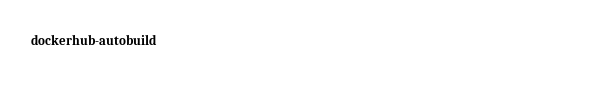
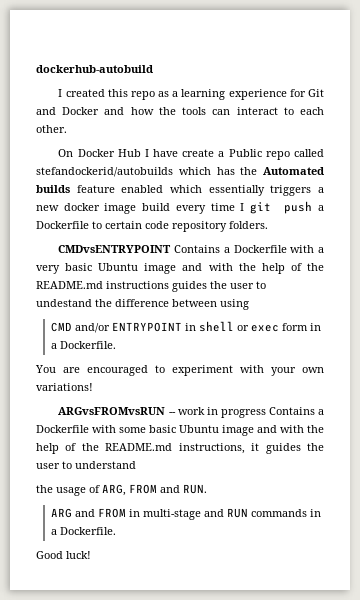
(157, 39) none -> [58,89,324,100] [36,107,325,115] [36,125,67,133] [58,149,324,160] [36,167,324,177] [36,185,324,196] [36,201,324,214] [36,221,268,232] [58,245,324,253] [36,263,324,274] [36,281,266,292] [36,299,249,310] [50,321,321,333] [50,341,116,349] [35,365,324,376] [36,383,93,391] [58,407,324,418] [36,425,324,436] [36,443,324,454] [36,461,136,469] [36,484,207,496] [50,508,321,520] [50,527,116,535] [36,551,91,559] // I created this repo as a learning experience for Git and Docker and how the tools can interact to each other. // On Docker Hub I have create a Public repo called stefandockerid/autobuilds which has the Automated builds feature enabled which essentially triggers a new docker image build every time I git push a Dockerfile to certain code repository folders. // CMDvsENTRYPOINT Contains a Dockerfile with a very basic Ubuntu image and with the help of the README.md instructions guides the user to undestand the difference between using // CMD and/or ENTRYPOINT in shell or exec form in a Dockerfile. // You are encouraged to experiment with your own variations! // ARGvsFROMvsRUN -- work in progress Contains a Dockerfile with some basic Ubuntu image and with the help of the README.md instructions, it guides the user to understand // the usage of ARG, FROM and RUN. // ARG and FROM in multi-stage and RUN commands in a Dockerfile. // Good luck!

